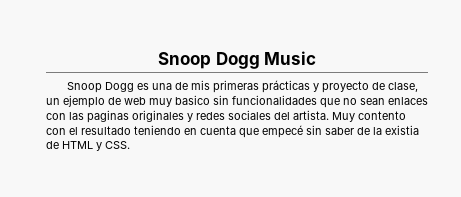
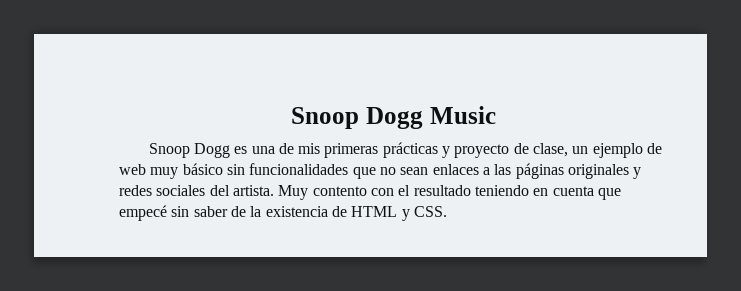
[175,95,210,105] basico -> [182,163,223,175] básico
[46,110,129,123] con las paginas -> [482,163,564,179] a las páginas
[385,125,419,135] existia -> [265,206,328,217] existencia

